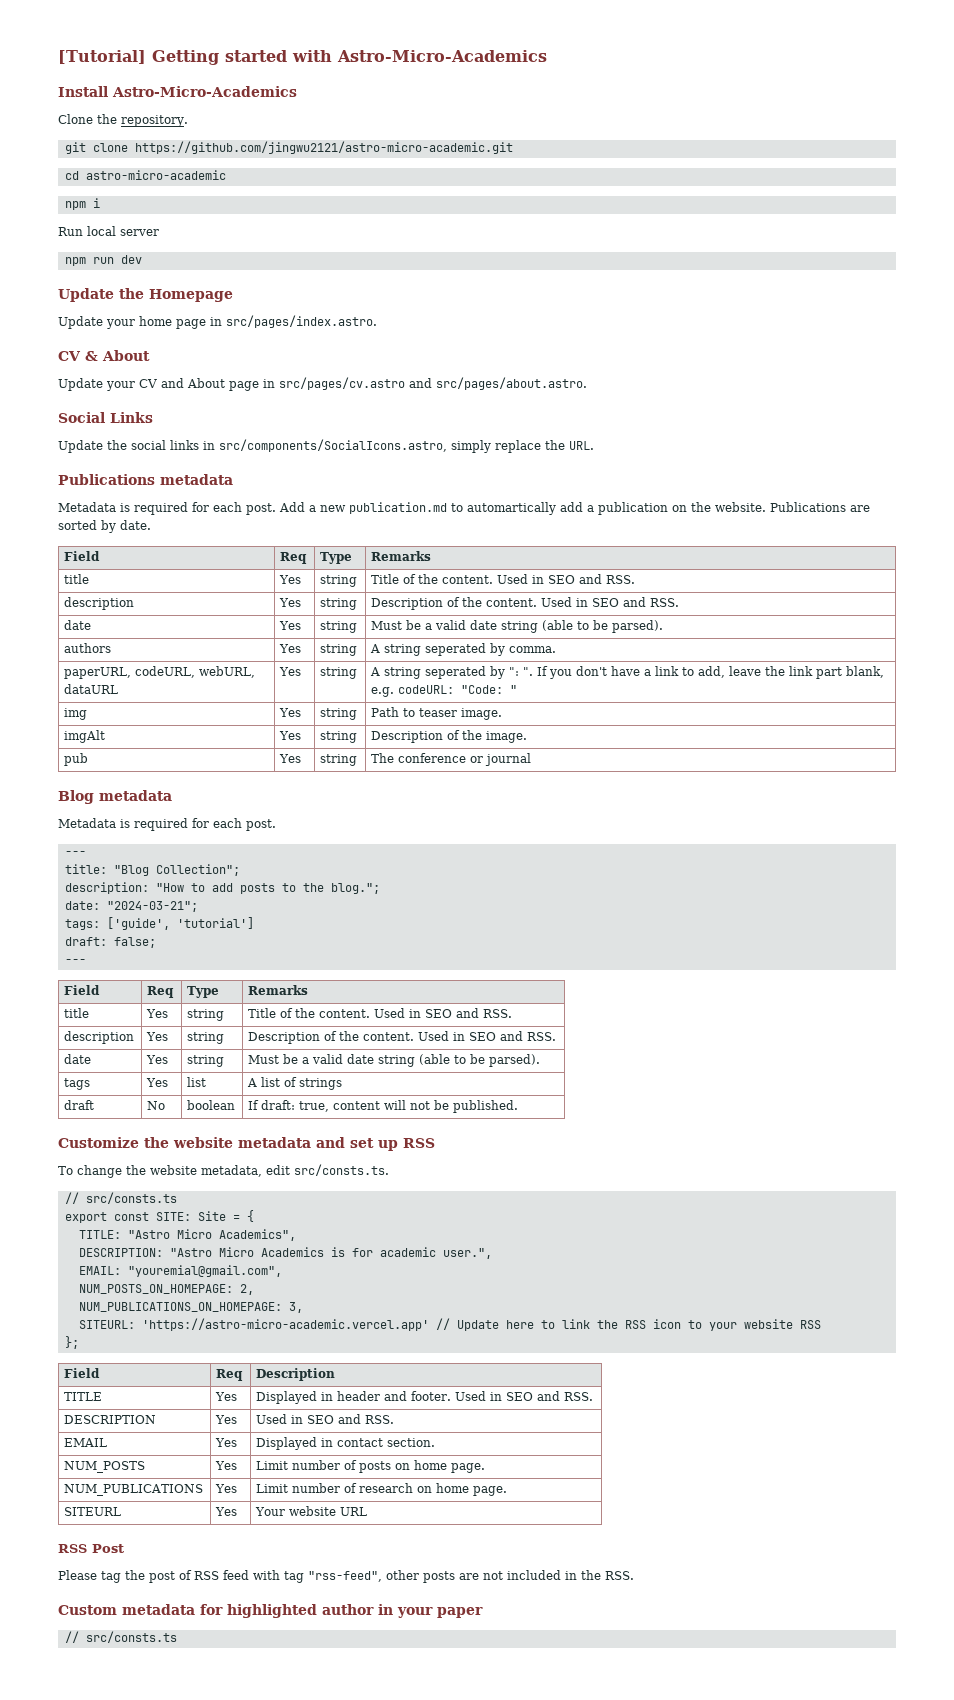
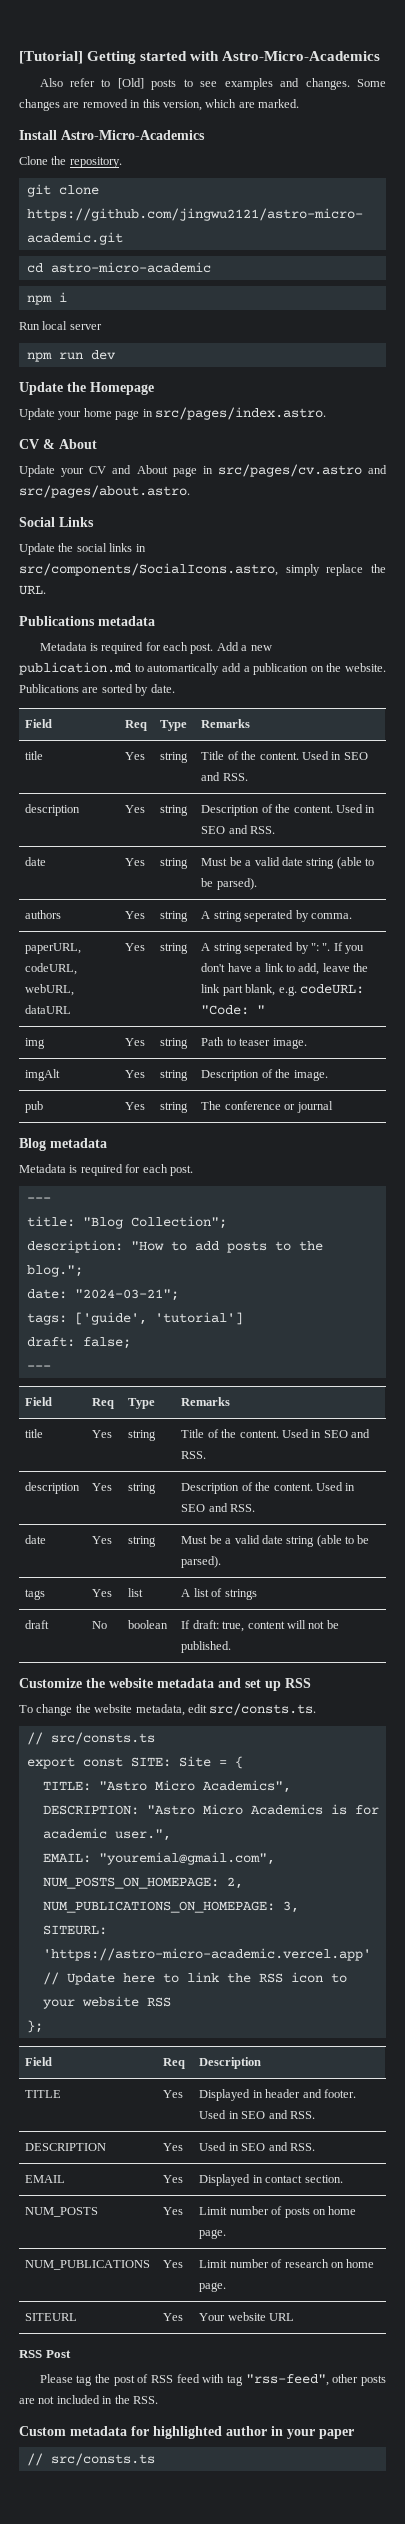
(547, 56) none -> [39,78,386,90] [19,99,299,111] // Also refer to [Old] posts to see examples and changes. Some changes are removed in this version, which are marked.

